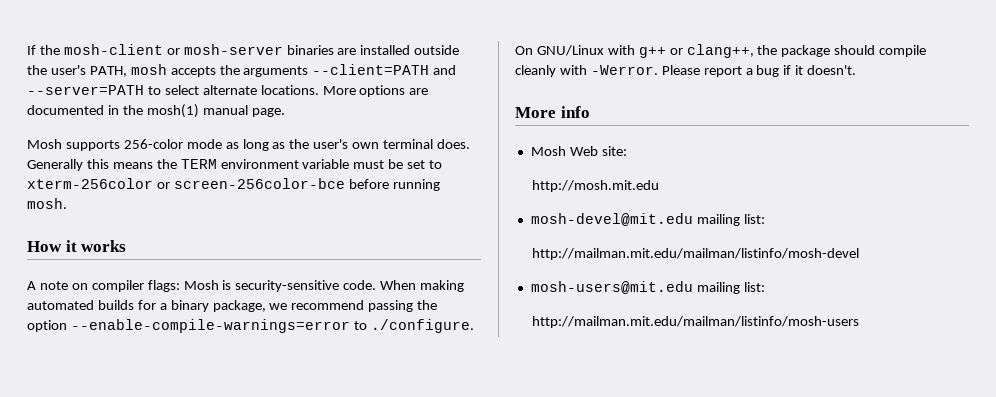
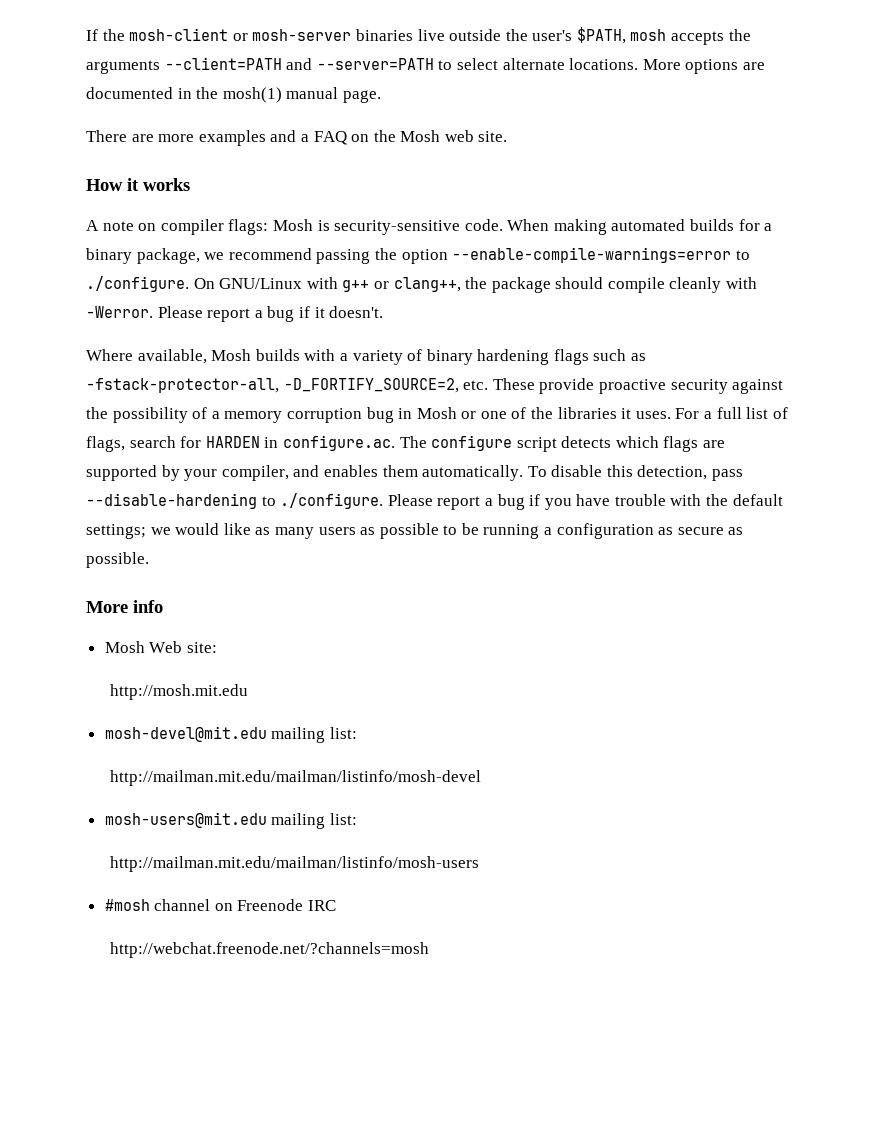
[337,45,411,55] are installed -> [417,29,445,41] live
[89,66,127,77] PATH, -> [576,27,626,44] $PATH,
[27,139,471,151] [27,159,443,171] [27,178,440,191] [27,198,67,209] Mosh supports 256-color mode as long as the user's own terminal does. Generally this means the TERM environment variable must be set to xterm-256color or screen-256color-bce before running mosh. -> [86,130,508,146] There are more examples and a FAQ on the Mosh web site.
(857, 70) none -> [86,349,647,365] [86,378,784,394] [86,407,788,423] [86,435,726,452] [86,465,744,481] [86,493,783,510] [86,523,744,539] [86,552,149,568] // Where available, Mosh builds with a variety of binary hardening flags such as -fstack-protector-all, -D_FORTIFY_SOURCE=2, etc. These provide proactive security against the possibility of a memory corruption bug in Mosh or one of the libraries it uses. For a full list of flags, search for HARDEN in configure.ac. The configure script detects which flags are supported by your compiler, and enables them automatically. To disable this detection, pass --disable-hardening to ./configure. Please report a bug if you have trouble with the default settings; we would like as many users as possible to be running a configuration as secure as possible.
(860, 322) none -> [104,899,337,911] [109,942,429,958] // #mosh channel on Freenode IRC // http://webchat.freenode.net/?channels=mosh

